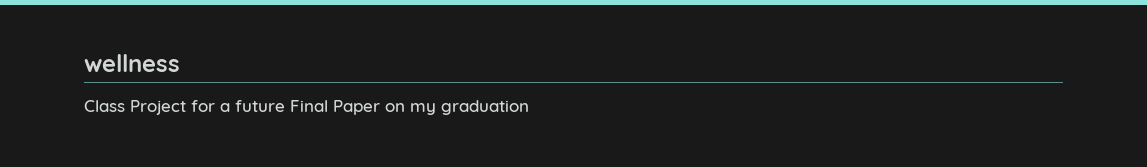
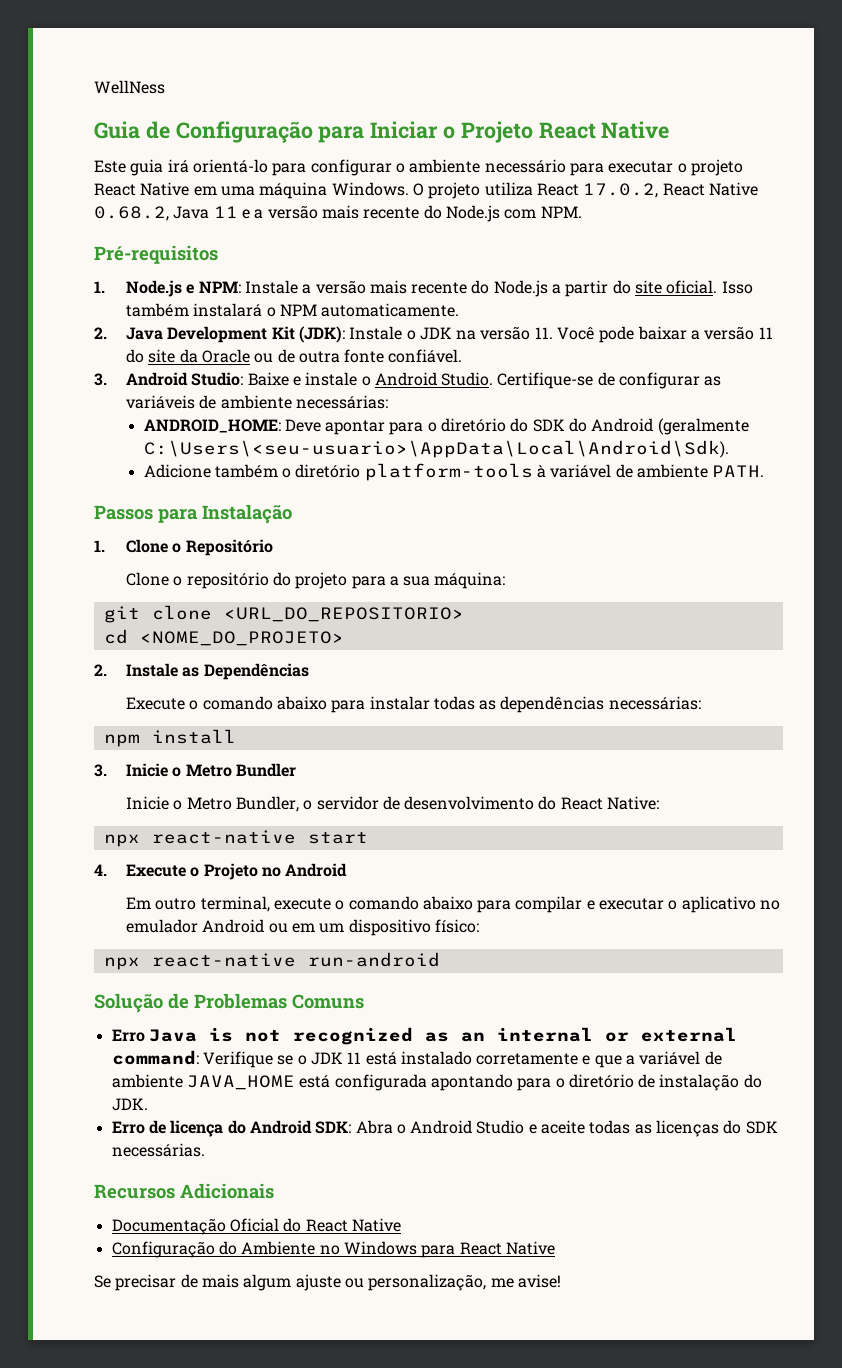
[84,54,180,72] [84,100,529,115] wellness // Class Project for a future Final Paper on my graduation -> [94,80,165,94] [94,121,670,143] [94,159,743,176] [94,182,758,199] [94,205,582,222] [94,245,218,264] [94,280,753,297] [125,303,460,317] [94,326,773,343] [125,349,463,363] [94,372,722,389] [125,395,388,409] [143,418,749,435] [143,440,729,458] [143,463,765,481] [94,504,292,524] [94,539,273,556] [125,572,506,589] [103,605,464,623] [103,629,344,646] [94,663,309,680] [125,696,701,713] [103,729,236,747] [94,763,296,777] [125,796,660,812] [103,830,368,847] [94,863,348,880] [125,896,781,913] [125,919,479,936] [103,952,440,970] [94,993,364,1013] [111,1027,737,1045] [111,1050,722,1068] [111,1074,762,1091] [111,1098,148,1111] [111,1120,778,1137] [111,1143,205,1157] [94,1183,274,1199] [111,1218,401,1235] [111,1241,555,1258] [94,1274,561,1291] WellNess // Guia de Configuração para Iniciar o Projeto React Native // Este guia irá orientá-lo para configurar o ambiente necessário para executar o projeto React Native em uma máquina Windows. O projeto utiliza React 17.0.2, React Native 0.68.2, Java 11 e a versão mais recente do Node.js com NPM. // Pré-requisitos // 1. Node.js e NPM: Instale a versão mais recente do Node.js a partir do site oficial. Isso também instalará o NPM automaticamente. // 2. Java Development Kit (JDK): Instale o JDK na versão 11. Você pode baixar a versão 11 do site da Oracle ou de outra fonte confiável. // 3. Android Studio: Baixe e instale o Android Studio. Certifique-se de configurar as variáveis de ambiente necessárias: // ANDROID_HOME: Deve apontar para o diretório do SDK do Android (geralmente C:\Users\<seu-usuario>\AppData\Local\Android\Sdk). // Adicione também o diretório platform-tools à variável de ambiente PATH. // Passos para Instalação // 1. Clone o Repositório // Clone o repositório do projeto para a sua máquina: // git clone <URL_DO_REPOSITORIO> // cd <NOME_DO_PROJETO> // 2. Instale as Dependências // Execute o comando abaixo para instalar todas as dependências necessárias: // npm install // 3. Inicie o Metro Bundler // Inicie o Metro Bundler, o servidor de desenvolvimento do React Native: // npx react-native start // 4. Execute o Projeto no Android // Em outro terminal, execute o comando abaixo para compilar e executar o aplicativo no emulador Android ou em um dispositivo físico: // npx react-native run-android // Solução de Problemas Comuns // Erro Java is not recognized as an internal or external command: Verifique se o JDK 11 está instalado corretamente e que a variável de ambiente JAVA_HOME está configurada apontando para o diretório de instalação do JDK. // Erro de licença do Android SDK: Abra o Android Studio e aceite todas as licenças do SDK necessárias. // Recursos Adicionais // Documentação Oficial do React Native // Configuração do Ambiente no Windows para React Native // Se precisar de mais algum ajuste ou personalização, me avise!

